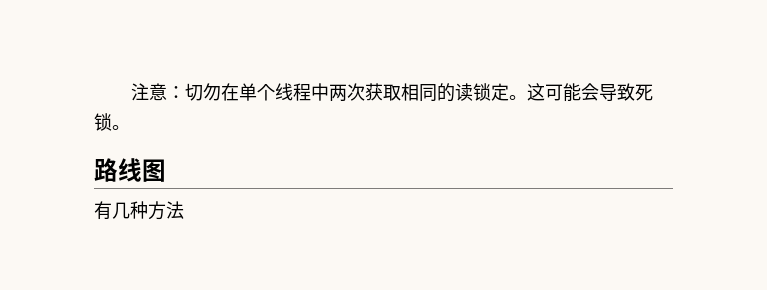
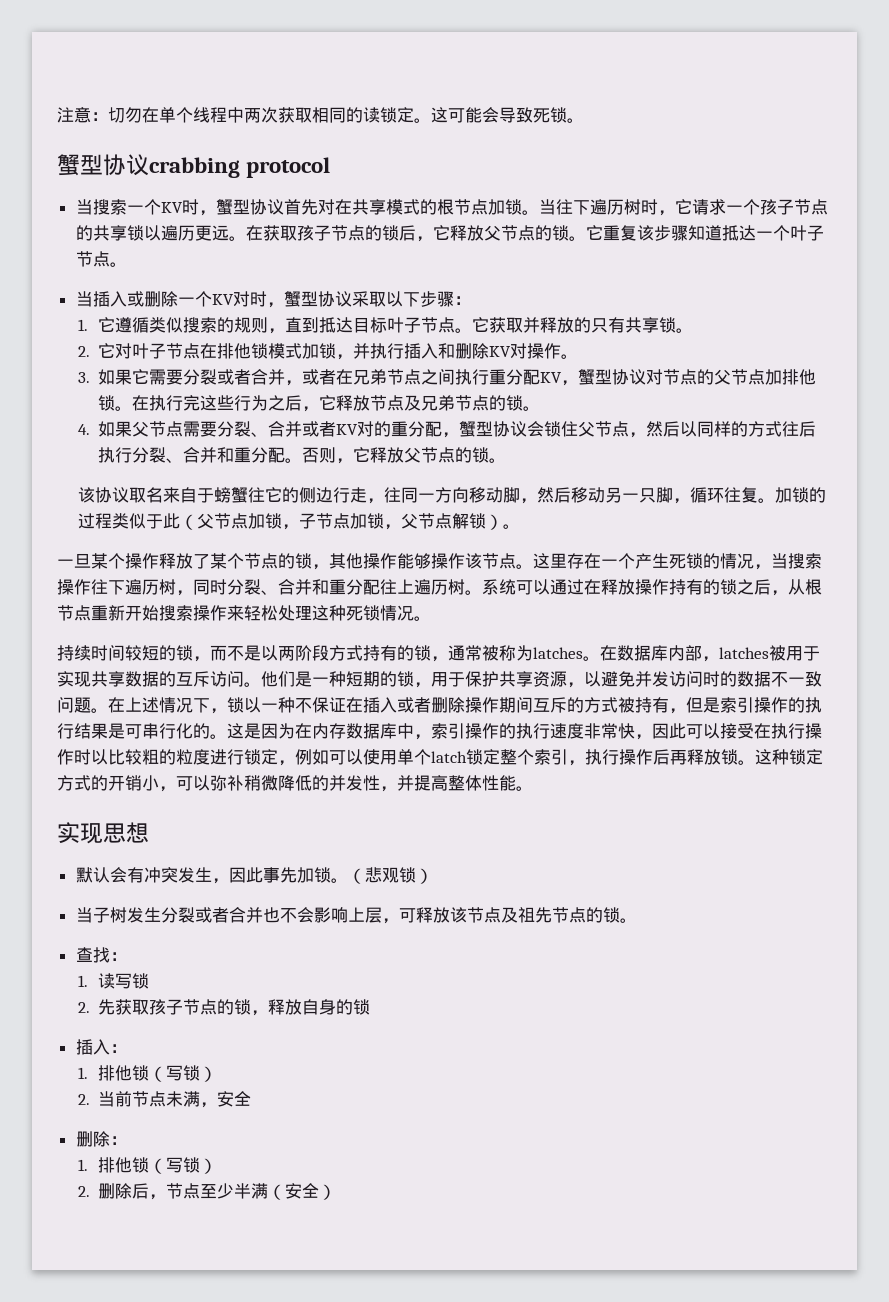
[94,158,166,182] [94,201,184,220] 路线图 // 有几种方法 -> [57,154,331,178] [75,199,828,216] [75,225,824,242] [75,251,127,267] [75,291,471,308] [77,317,694,334] [77,343,579,360] [77,369,817,386] [98,395,541,412] [77,421,817,438] [98,447,507,464] [77,487,826,504] [77,513,520,530] [57,553,822,570] [57,579,822,596] [57,605,431,621] [57,645,820,662] [57,671,822,688] [57,697,822,714] [57,723,822,740] [57,749,823,766] [57,775,533,792] [57,822,149,844] [75,867,433,884] [75,907,637,924] [75,947,127,963] [77,973,150,989] [77,999,371,1016] [75,1039,127,1055] [77,1065,218,1082] [77,1091,252,1108] [75,1131,127,1147] [77,1157,218,1174] [77,1183,337,1200] 蟹型协议crabbing protocol // 当搜索一个KV时，蟹型协议首先对在共享模式的根节点加锁。当往下遍历树时，它请求一个孩子节点的共享锁以遍历更远。在获取孩子节点的锁后，它释放父节点的锁。它重复该步骤知道抵达一个叶子节点。 // 当插入或删除一个KV对时，蟹型协议采取以下步骤： // 1.它遵循类似搜索的规则，直到抵达目标叶子节点。它获取并释放的只有共享锁。 // 2.它对叶子节点在排他锁模式加锁，并执行插入和删除KV对操作。 // 3.如果它需要分裂或者合并，或者在兄弟节点之间执行重分配KV，蟹型协议对节点的父节点加排他锁。在执行完这些行为之后，它释放节点及兄弟节点的锁。 // 4.如果父节点需要分裂、合并或者KV对的重分配，蟹型协议会锁住父节点，然后以同样的方式往后执行分裂、合并和重分配。否则，它释放父节点的锁。 // 该协议取名来自于螃蟹往它的侧边行走，往同一方向移动脚，然后移动另一只脚，循环往复。加锁的过程类似于此（父节点加锁，子节点加锁，父节点解锁）。 // 一旦某个操作释放了某个节点的锁，其他操作能够操作该节点。这里存在一个产生死锁的情况，当搜索操作往下遍历树，同时分裂、合并和重分配往上遍历树。系统可以通过在释放操作持有的锁之后，从根节点重新开始搜索操作来轻松处理这种死锁情况。 // 持续时间较短的锁，而不是以两阶段方式持有的锁，通常被称为latches。在数据库内部，latches被用于实现共享数据的互斥访问。他们是一种短期的锁，用于保护共享资源，以避免并发访问时的数据不一致问题。在上述情况下，锁以一种不保证在插入或者删除操作期间互斥的方式被持有，但是索引操作的执行结果是可串行化的。这是因为在内存数据库中，索引操作的执行速度非常快，因此可以接受在执行操作时以比较粗的粒度进行锁定，例如可以使用单个latch锁定整个索引，执行操作后再释放锁。这种锁定方式的开销小，可以弥补稍微降低的并发性，并提高整体性能。 // 实现思想 // 默认会有冲突发生，因此事先加锁。（悲观锁） // 当子树发生分裂或者合并也不会影响上层，可释放该节点及祖先节点的锁。 // 查找： // 1.读写锁 // 2.先获取孩子节点的锁，释放自身的锁 // 插入： // 1.排他锁（写锁） // 2.当前节点未满，安全 // 删除： // 1.排他锁（写锁） // 2.删除后，节点至少半满（安全）

